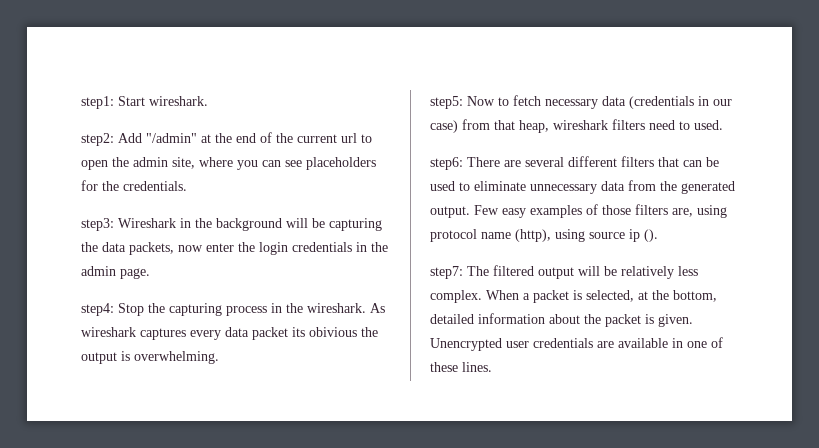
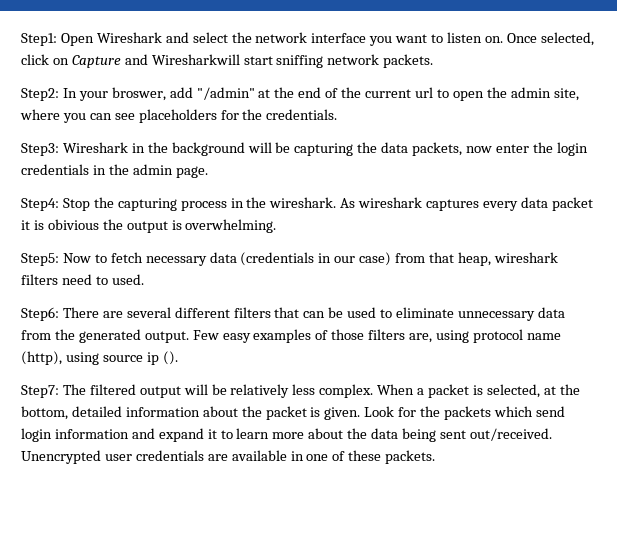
[81,96,208,109] [81,133,142,146] step1: Start wireshark. // step2: Add -> [21,32,594,46] [21,54,434,68] [21,87,193,101] Step1: Open Wireshark and select the network interface you want to listen on. Once selected, click on Capture and Wiresharkwill start sniffing network packets. // Step2: In your broswer, add
[81,218,114,231] step3: -> [21,143,59,156] Step3:
[81,303,114,316] step4: -> [21,198,59,211] Step4:
[292,327,305,337] its -> [21,220,44,230] it is
[430,96,463,109] step5: -> [21,253,59,266] Step5:
[430,157,463,170] step6: -> [21,307,59,321] Step6:
[430,266,463,279] step7: -> [21,385,59,398] Step7:
(693, 320) none -> [364,406,565,420] [21,428,552,442] Look for the packets which send login information and expand it to learn more about the data being sent out/received.
[462,362,492,372] lines. -> [385,450,436,464] packets.

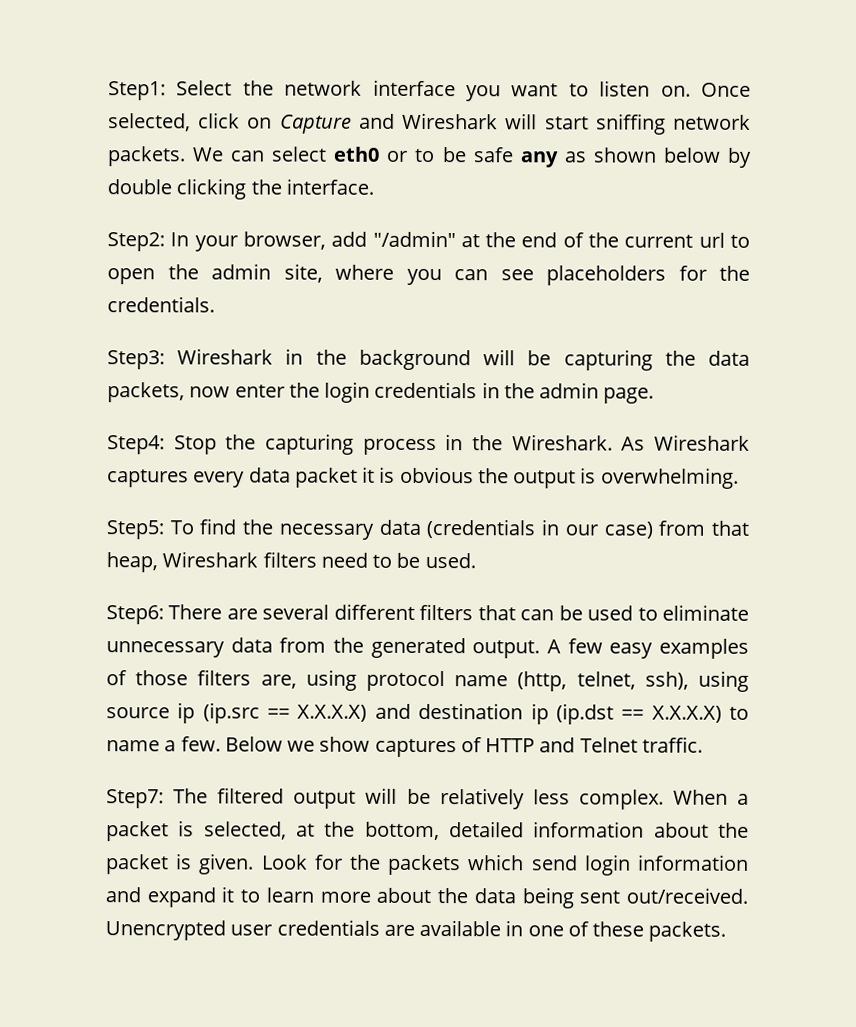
[60,32,228,46] Open Wireshark and select -> [176,80,233,96] Select
[151,54,240,65] Wiresharkwill -> [402,112,538,130] Wireshark will
(434, 61) none -> [192,146,753,168] [107,178,374,200] We can select eth0 or to be safe any as shown below by double clicking the interface.
[111,87,166,101] broswer, -> [242,231,326,250] browser,
[269,197,423,208] wireshark. As wireshark -> [511,434,750,451] Wireshark. As Wireshark
[47,219,99,230] obivious -> [399,466,474,484] obvious
[62,252,143,263] Now to fetch -> [169,518,274,535] To find the
[493,252,558,263] wireshark -> [162,551,259,568] Wireshark
(108, 280) none -> [396,552,421,568] be
[192,330,219,340] Few -> [547,638,603,654] A few
[21,351,178,365] (http), using source ip (). -> [517,670,749,692] [106,702,750,725] [106,736,703,758] (http, telnet, ssh), using source ip (ip.src == X.X.X.X) and destination ip (ip.dst == X.X.X.X) to name a few. Below we show captures of HTTP and Telnet traffic.

